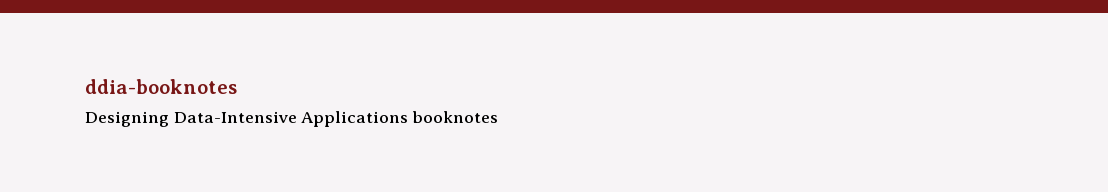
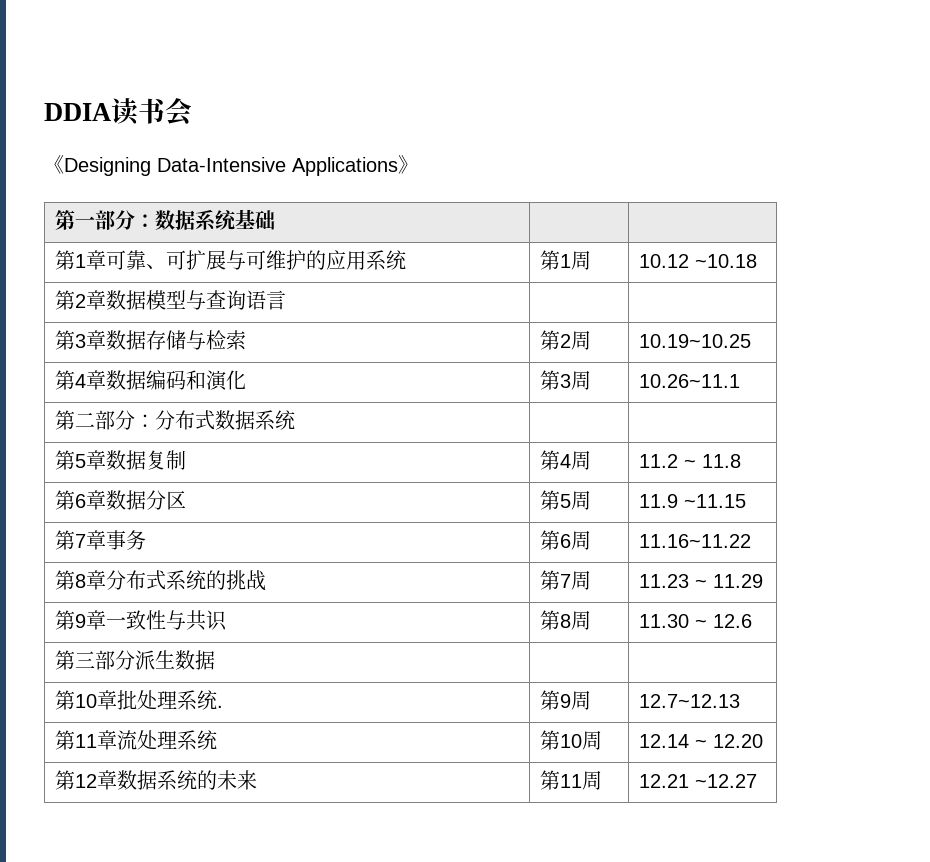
[85,79,237,94] [85,111,499,127] ddia-booknotes // Designing Data-Intensive Applications booknotes -> [44,98,192,126] [44,155,418,176] [54,209,275,231] [54,250,406,270] [539,250,591,270] [638,254,757,268] [54,290,286,310] [54,330,246,350] [539,330,591,350] [638,334,751,348] [54,370,246,391] [539,370,591,390] [638,374,740,388] [54,410,295,430] [54,450,186,470] [539,450,591,470] [638,454,741,468] [54,490,186,510] [539,490,591,510] [638,494,746,508] [54,530,146,550] [539,530,591,550] [638,534,751,548] [54,570,266,591] [539,570,591,590] [638,574,763,588] [54,610,227,631] [539,610,591,630] [638,614,752,628] [54,650,215,670] [54,690,223,710] [539,690,591,710] [638,694,740,708] [54,730,217,750] [539,730,602,750] [638,734,763,748] [54,770,257,790] [539,770,602,790] [638,774,757,788] DDIA读书会 // 《Designing Data-Intensive Applications》 // 第一部分：数据系统基础 | | // 第1章可靠、可扩展与可维护的应用系统 | 第1周 | 10.12 ~10.18 // 第2章数据模型与查询语言 | | // 第3章数据存储与检索 | 第2周 | 10.19~10.25 // 第4章数据编码和演化 | 第3周 | 10.26~11.1 // 第二部分：分布式数据系统 | | // 第5章数据复制 | 第4周 | 11.2 ~ 11.8 // 第6章数据分区 | 第5周 | 11.9 ~11.15 // 第7章事务 | 第6周 | 11.16~11.22 // 第8章分布式系统的挑战 | 第7周 | 11.23 ~ 11.29 // 第9章一致性与共识 | 第8周 | 11.30 ~ 12.6 // 第三部分派生数据 | | // 第10章批处理系统. | 第9周 | 12.7~12.13 // 第11章流处理系统 | 第10周 | 12.14 ~ 12.20 // 第12章数据系统的未来 | 第11周 | 12.21 ~12.27

